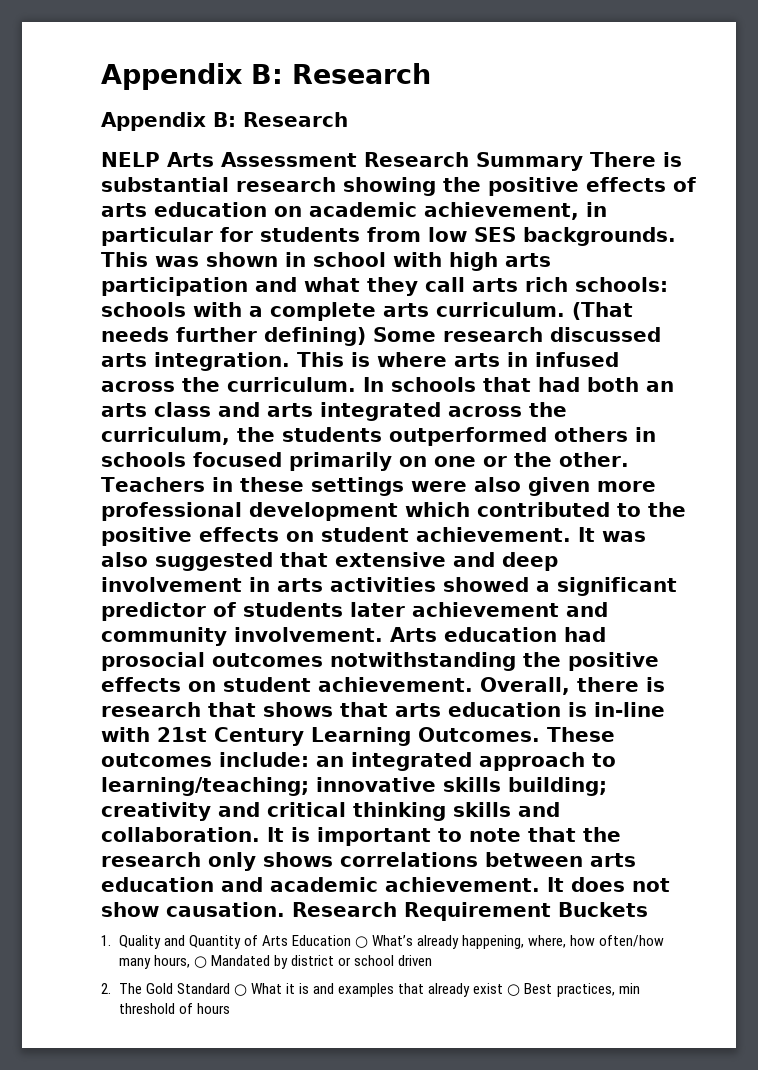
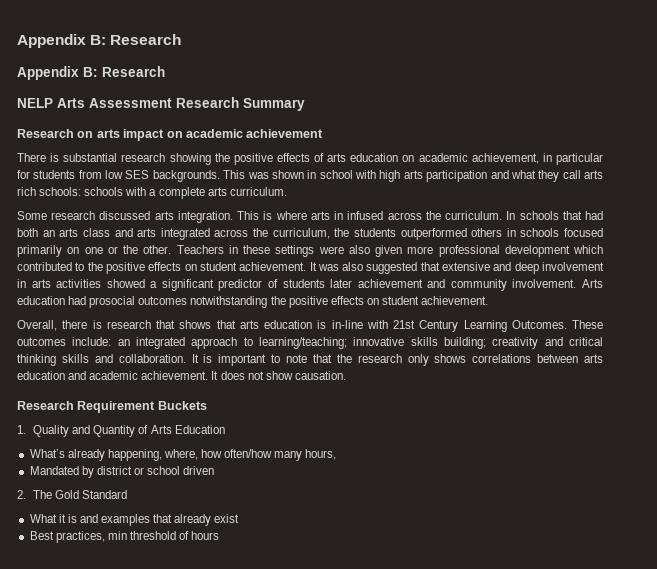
(583, 161) none -> [17,129,324,141] // Research on arts impact on academic achievement //
[572,302,633,320] [101,327,366,346] (That needs further defining) -> (287, 191) //
(473, 684) none -> (489, 300) //
(285, 909) none -> (346, 375) //
[355,936,369,948] ○ -> (225, 429) //
[193,956,207,968] ○ -> (337, 454) //
[233,984,247,996] ○ -> (128, 494) //
[507,984,521,996] ○ -> (240, 518) //

